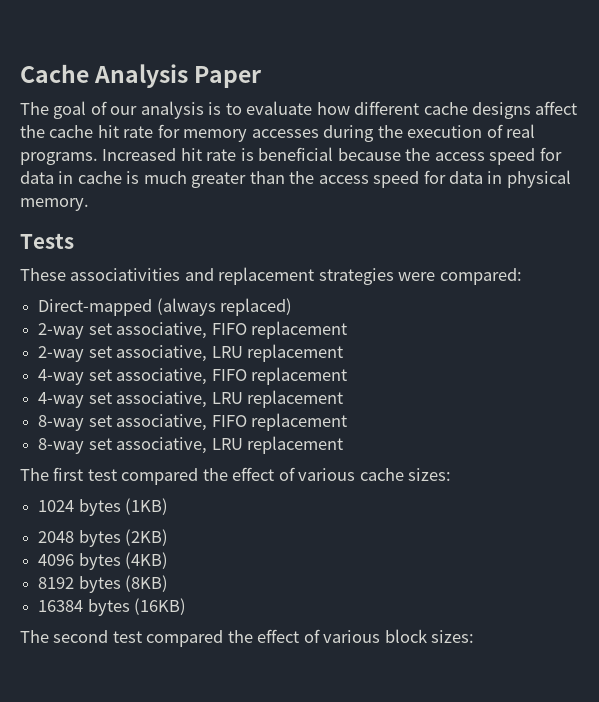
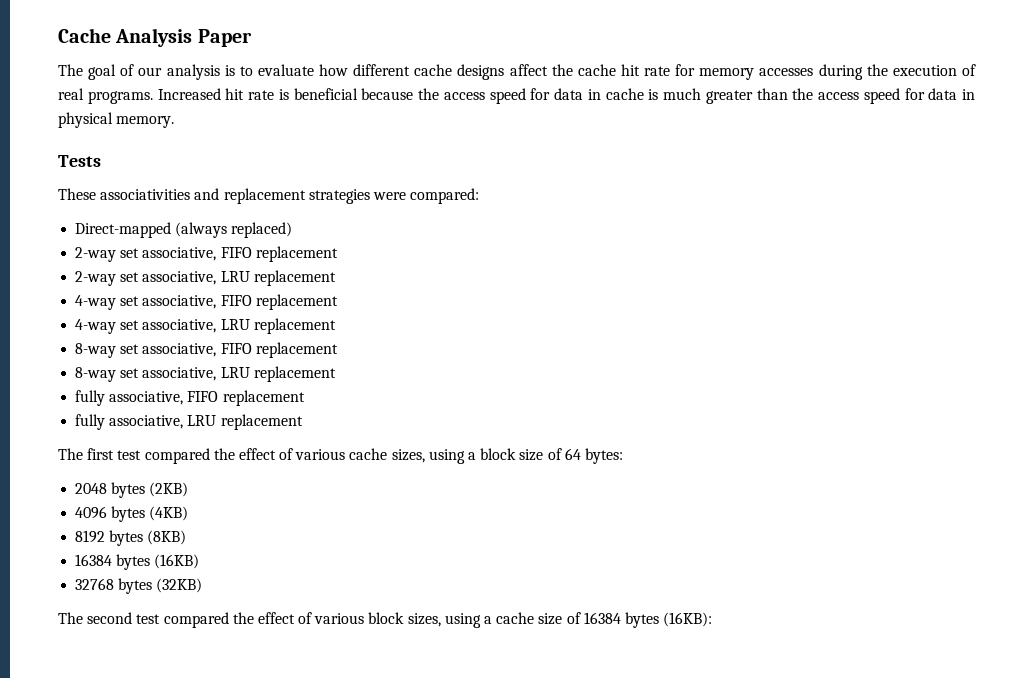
(343, 445) none -> [75,390,305,406] [75,414,303,430] // fully associative, FIFO replacement // fully associative, LRU replacement
[408,468,452,481] [38,498,169,516] sizes: // 1024 bytes (1KB) -> [391,448,623,464] sizes, using a block size of 64 bytes:
(187, 606) none -> [75,578,203,594] // 32768 bytes (32KB)
[431,630,475,643] sizes: -> [407,612,713,628] sizes, using a cache size of 16384 bytes (16KB):

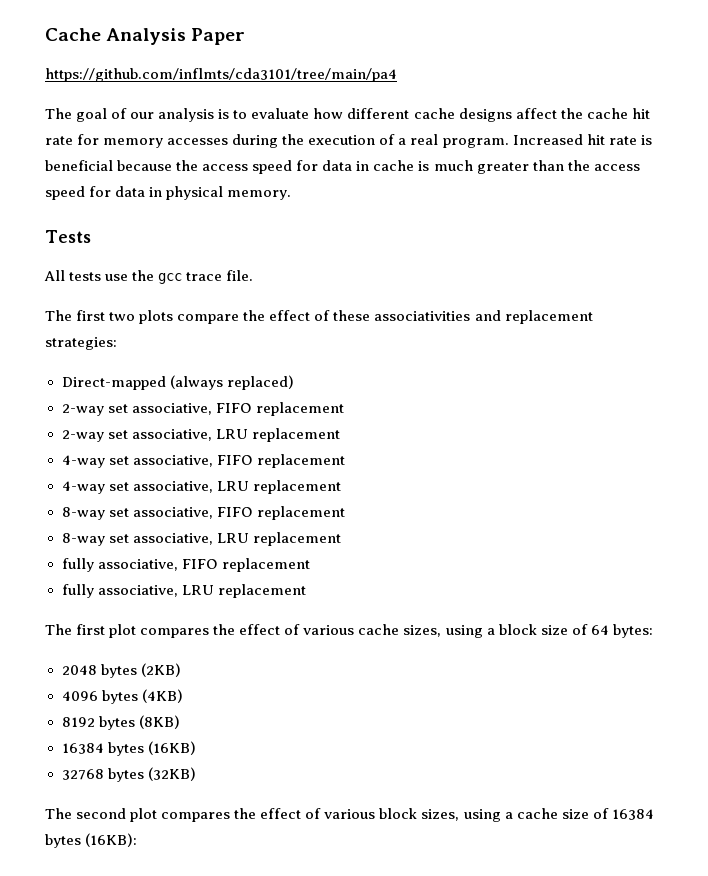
(252, 38) none -> [45,68,397,82] // https://github.com/inflmts/cda3101/tree/main/pa4
[58,88,153,104] real programs. -> [398,134,509,148] a real program.
[58,188,480,204] These associativities and replacement strategies were compared: -> [44,270,254,284] [45,310,593,324] [45,337,117,350] All tests use the gcc trace file. // The first two plots compare the effect of these associativities and replacement strategies:
[117,448,210,464] test compared -> [109,624,210,638] plot compares
[136,612,229,628] test compared -> [130,808,231,822] plot compares

